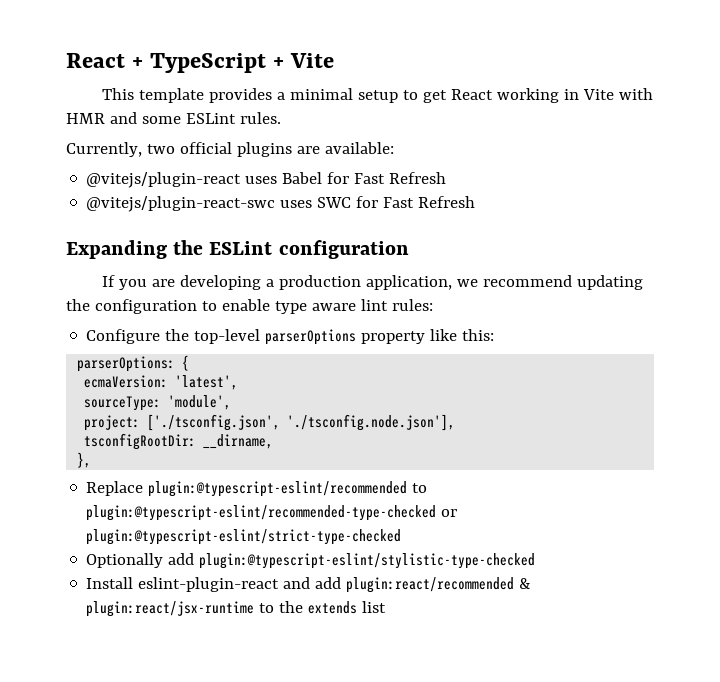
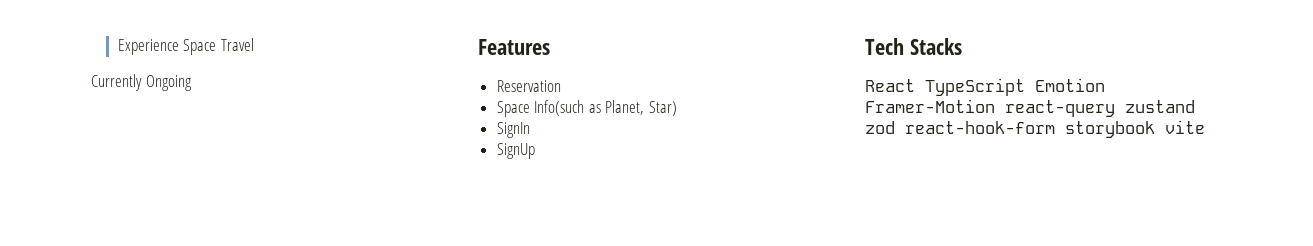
[66,53,335,73] [102,88,654,103] [66,112,281,124] [66,142,394,157] [86,172,447,188] [86,196,476,212] [66,240,409,259] [102,275,644,290] [66,299,433,314] [86,329,495,345] [77,355,190,372] [84,375,239,390] [84,395,232,411] [84,414,456,431] [84,433,274,450] [77,452,92,468] [86,481,428,497] [86,505,458,521] [86,529,402,545] [86,553,536,569] [86,577,531,593] [86,601,387,617] React + TypeScript + Vite // This template provides a minimal setup to get React working in Vite with HMR and some ESLint rules. // Currently, two official plugins are available: // @vitejs/plugin-react uses Babel for Fast Refresh // @vitejs/plugin-react-swc uses SWC for Fast Refresh // Expanding the ESLint configuration // If you are developing a production application, we recommend updating the configuration to enable type aware lint rules: // Configure the top-level parserOptions property like this: // parserOptions: { // ecmaVersion: 'latest', // sourceType: 'module', // project: ['./tsconfig.json', './tsconfig.node.json'], // tsconfigRootDir: __dirname, // }, // Replace plugin:@typescript-eslint/recommended to plugin:@typescript-eslint/recommended-type-checked or plugin:@typescript-eslint/strict-type-checked // Optionally add plugin:@typescript-eslint/stylistic-type-checked // Install eslint-plugin-react and add plugin:react/recommended & plugin:react/jsx-runtime to the extends list -> [117,38,255,55] [91,74,192,91] [478,39,550,55] [496,80,561,92] [496,100,678,117] [496,122,530,138] [496,143,535,159] [865,38,962,55] [865,78,1105,96] [865,99,1195,117] [865,120,1205,138] Experience Space Travel // Currently Ongoing // Features // Reservation // Space Info(such as Planet, Star) // SignIn // SignUp // Tech Stacks // React TypeScript Emotion Framer-Motion react-query zustand zod react-hook-form storybook vite

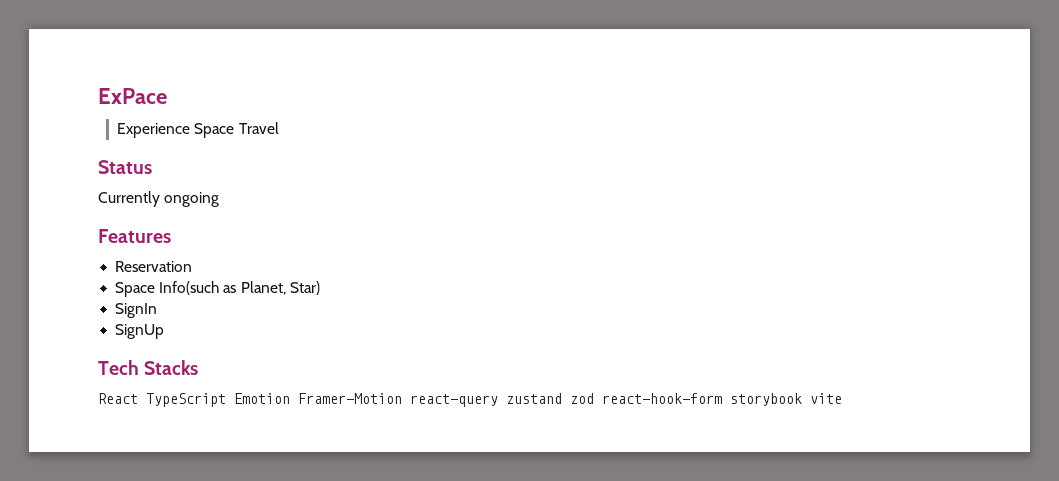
(117, 47) none -> [98,88,167,104] ExPace //
(255, 44) none -> [98,160,152,174] // Status
[145,75,192,91] Ongoing -> [164,192,220,207] ongoing

